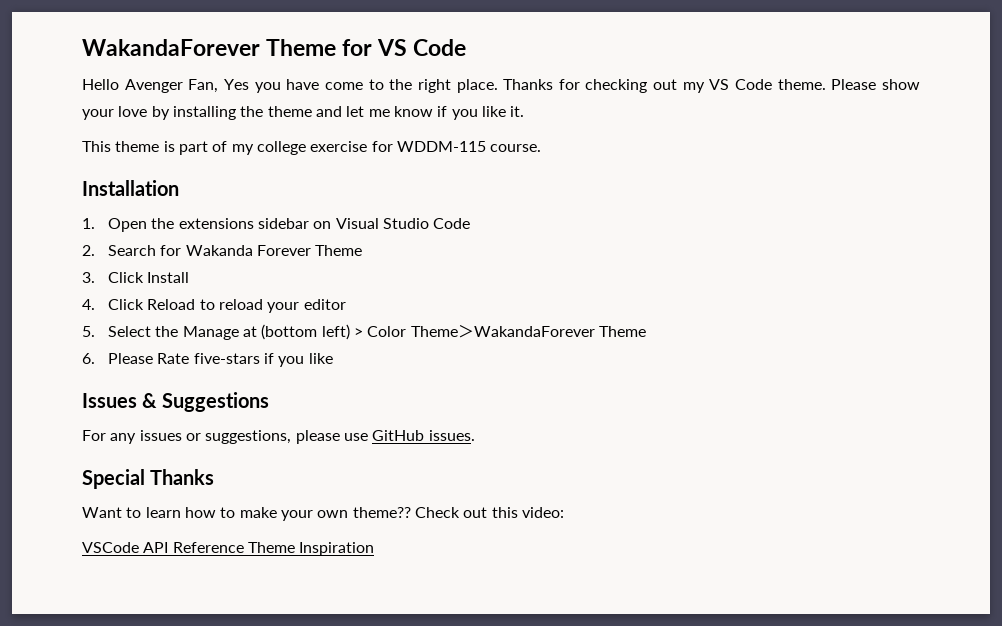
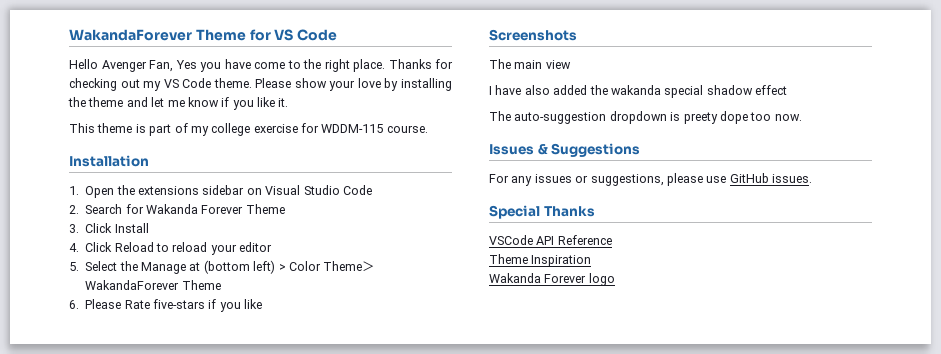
(333, 358) none -> [489,29,577,41] [489,59,571,69] [489,85,787,98] [489,111,802,124] // Screenshots // The main view // I have also added the wakanda special shadow effect // The auto-suggestion dropdown is preety dope too now.
[82,507,564,521] // Want to learn how to make your own theme?? Check out this video: -> (595, 211) none
(244, 547) none -> (612, 240) //
(375, 549) none -> [489,273,615,286] // Wakanda Forever logo

